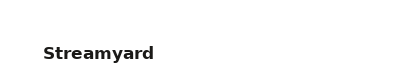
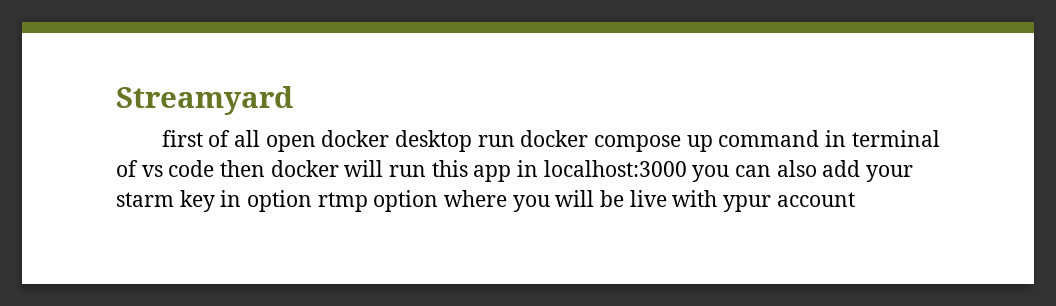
(154, 54) none -> [161,130,940,152] [116,160,914,182] [116,190,855,212] // first of all open docker desktop run docker compose up command in terminal of vs code then docker will run this app in localhost:3000 you can also add your starm key in option rtmp option where you will be live with ypur account

